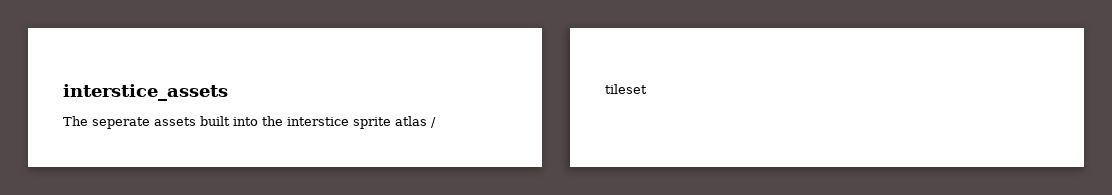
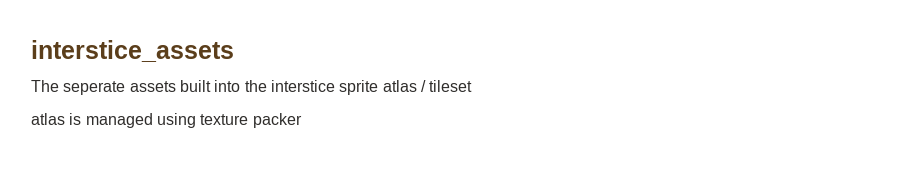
(647, 89) none -> [31,113,302,128] // atlas is managed using texture packer

